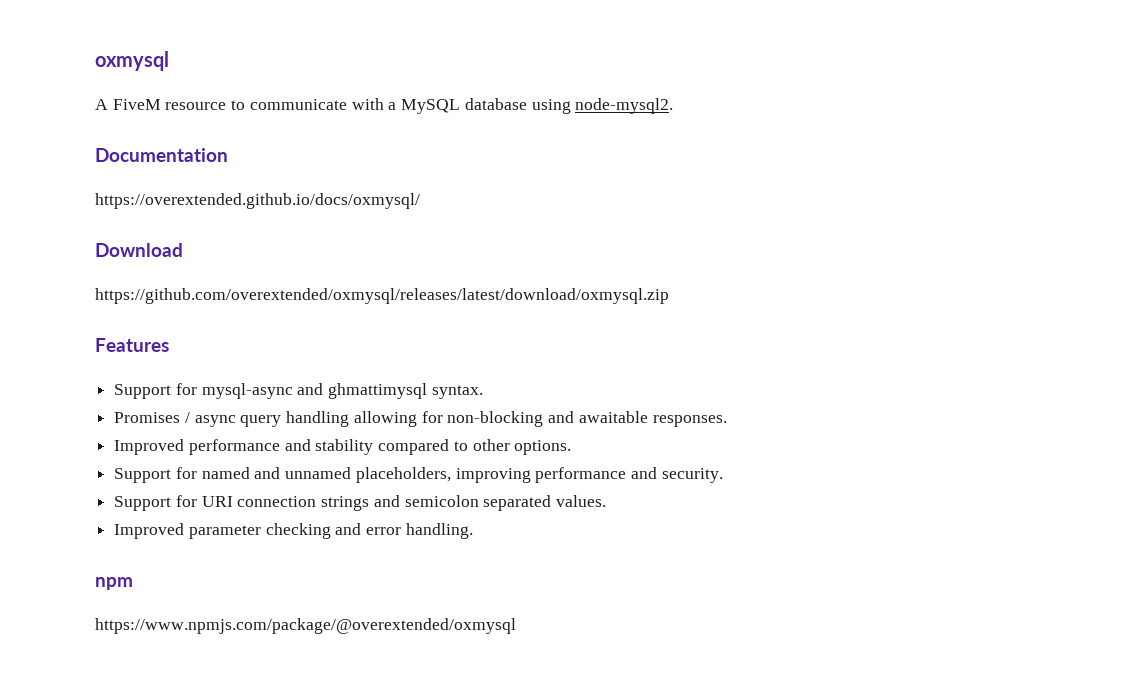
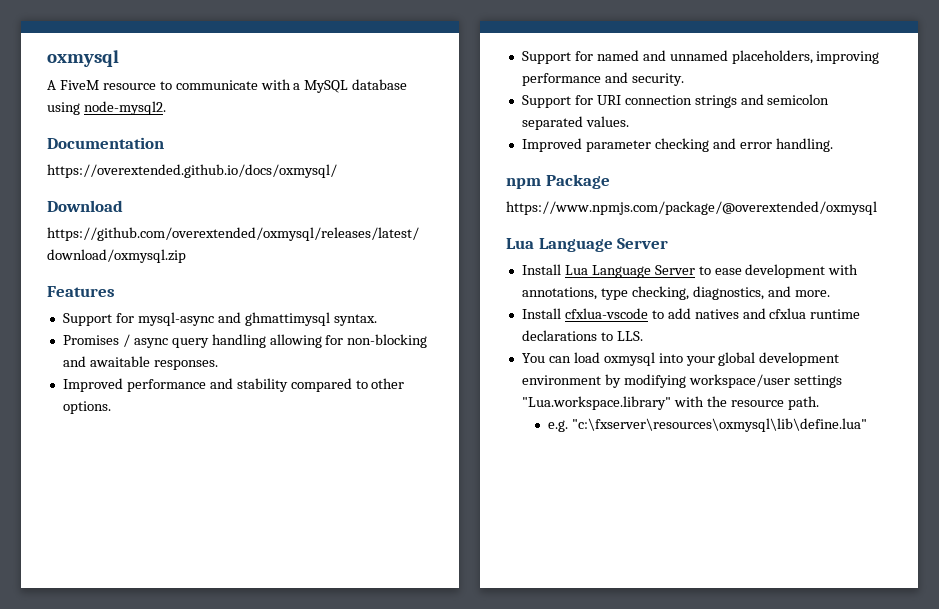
(133, 583) none -> [545,174,610,189] Package
(516, 626) none -> [506,238,669,252] [521,264,859,278] [521,286,830,300] [521,308,861,319] [521,330,643,341] [521,352,840,366] [521,374,842,388] [521,396,819,410] [548,418,867,432] // Lua Language Server // Install Lua Language Server to ease development with annotations, type checking, diagnostics, and more. // Install cfxlua-vscode to add natives and cfxlua runtime declarations to LLS. // You can load oxmysql into your global development environment by modifying workspace/user settings "Lua.workspace.library" with the resource path. // e.g. "c:\fxserver\resources\oxmysql\lib\define.lua"

